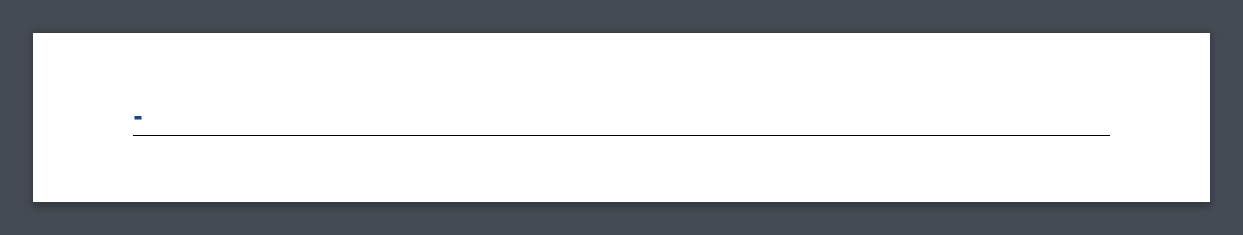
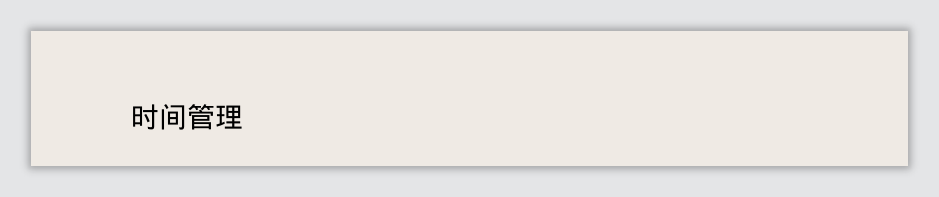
[133,116,143,124] - -> [131,104,243,130] 时间管理

